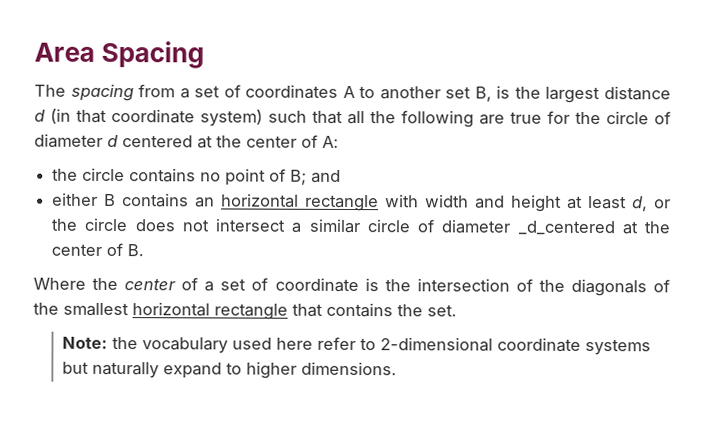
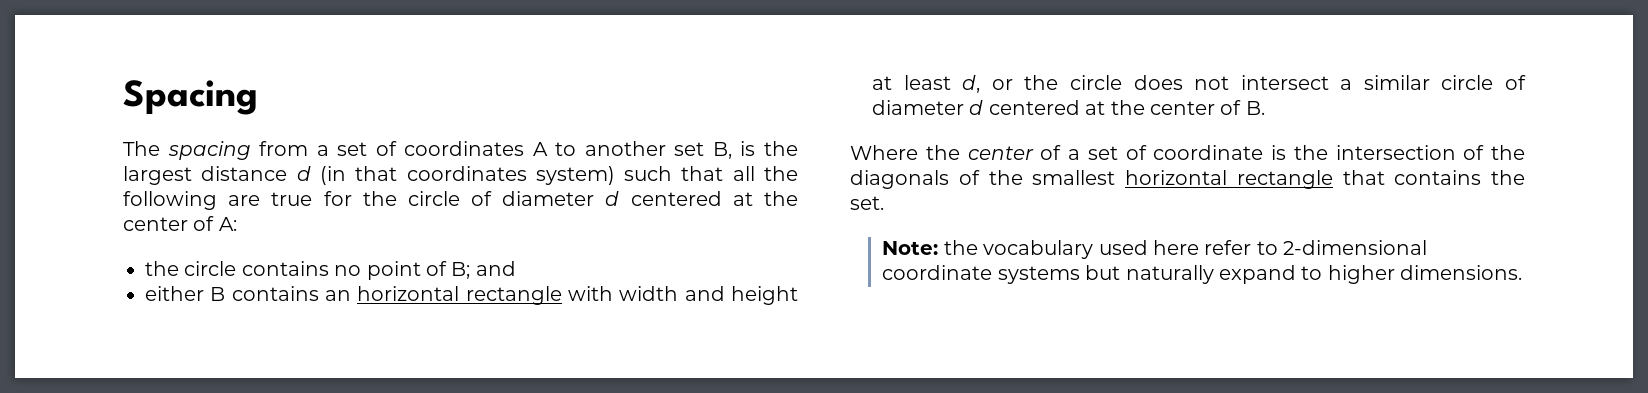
[34,42,95,62] Area -> (123, 97) none
[111,108,195,124] coordinate -> [406,166,527,181] coordinates
[517,220,616,236] _d_centered -> [969,100,1080,115] d centered

